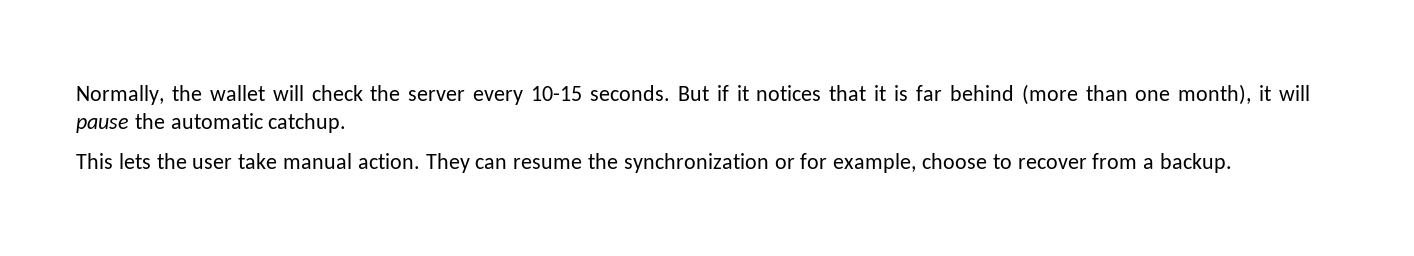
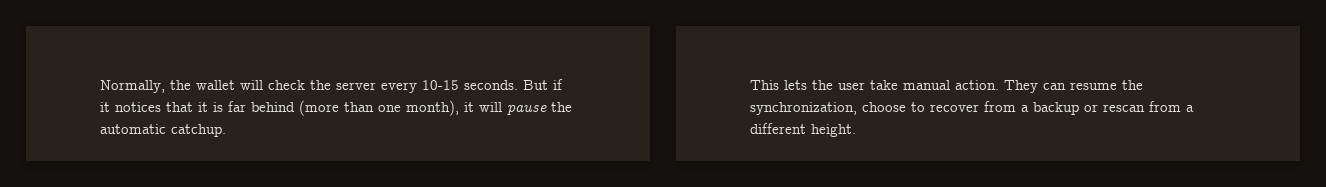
[623,153,917,173] synchronization or for example, -> [750,102,857,115] synchronization,
[1160,153,1233,173] backup. -> [1033,101,1194,115] [750,123,856,137] backup or rescan from a different height.

